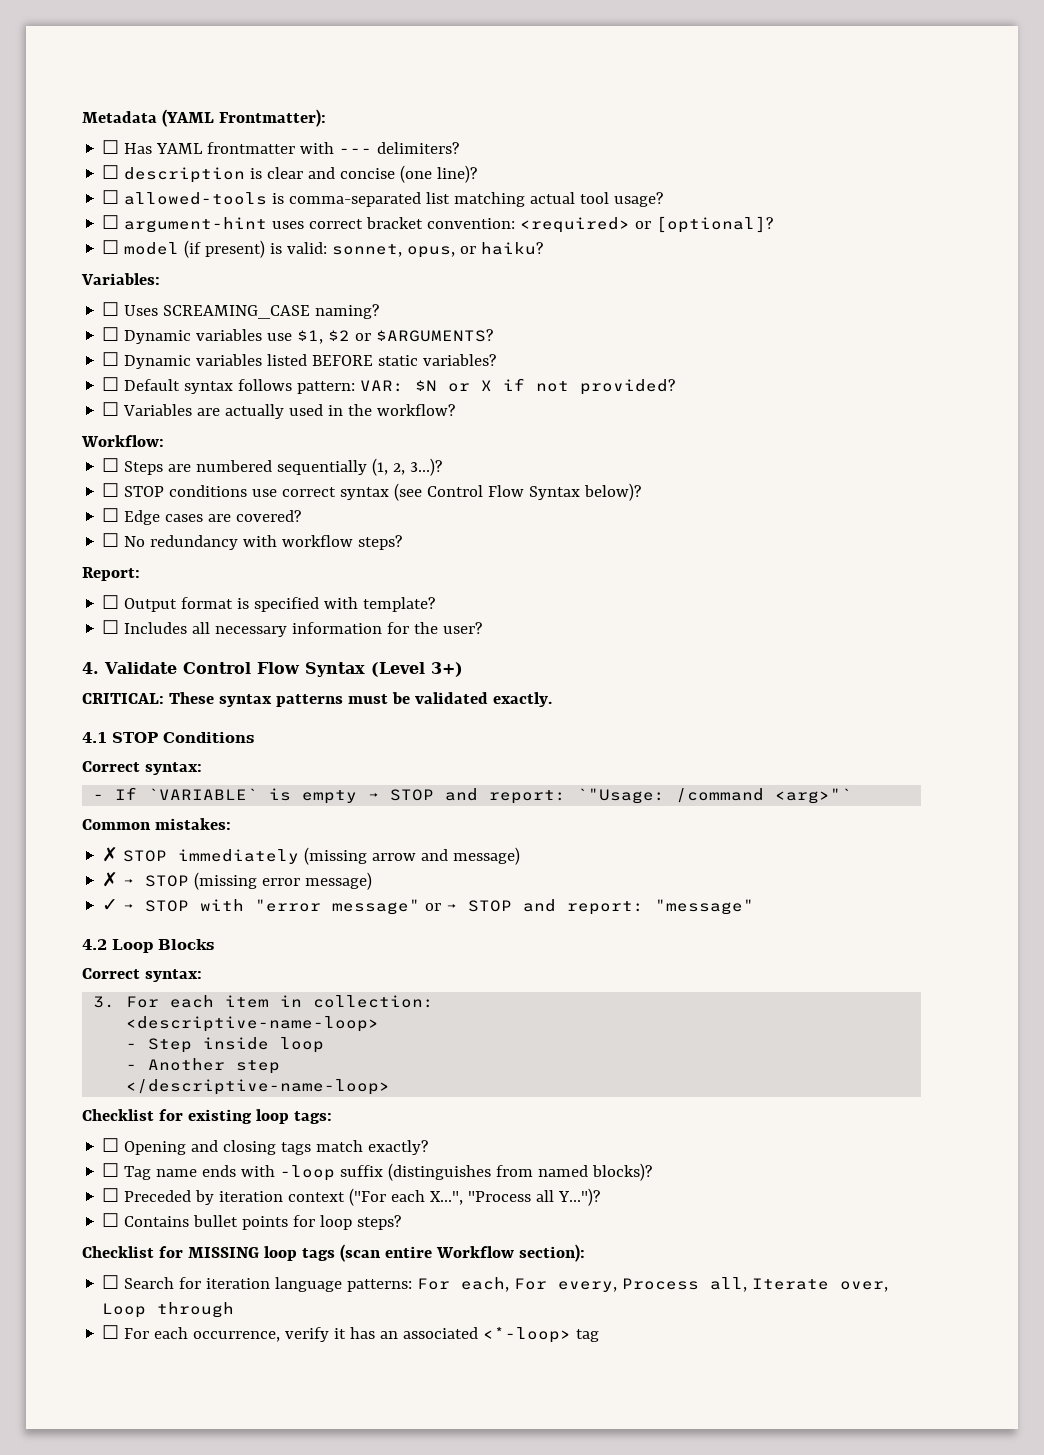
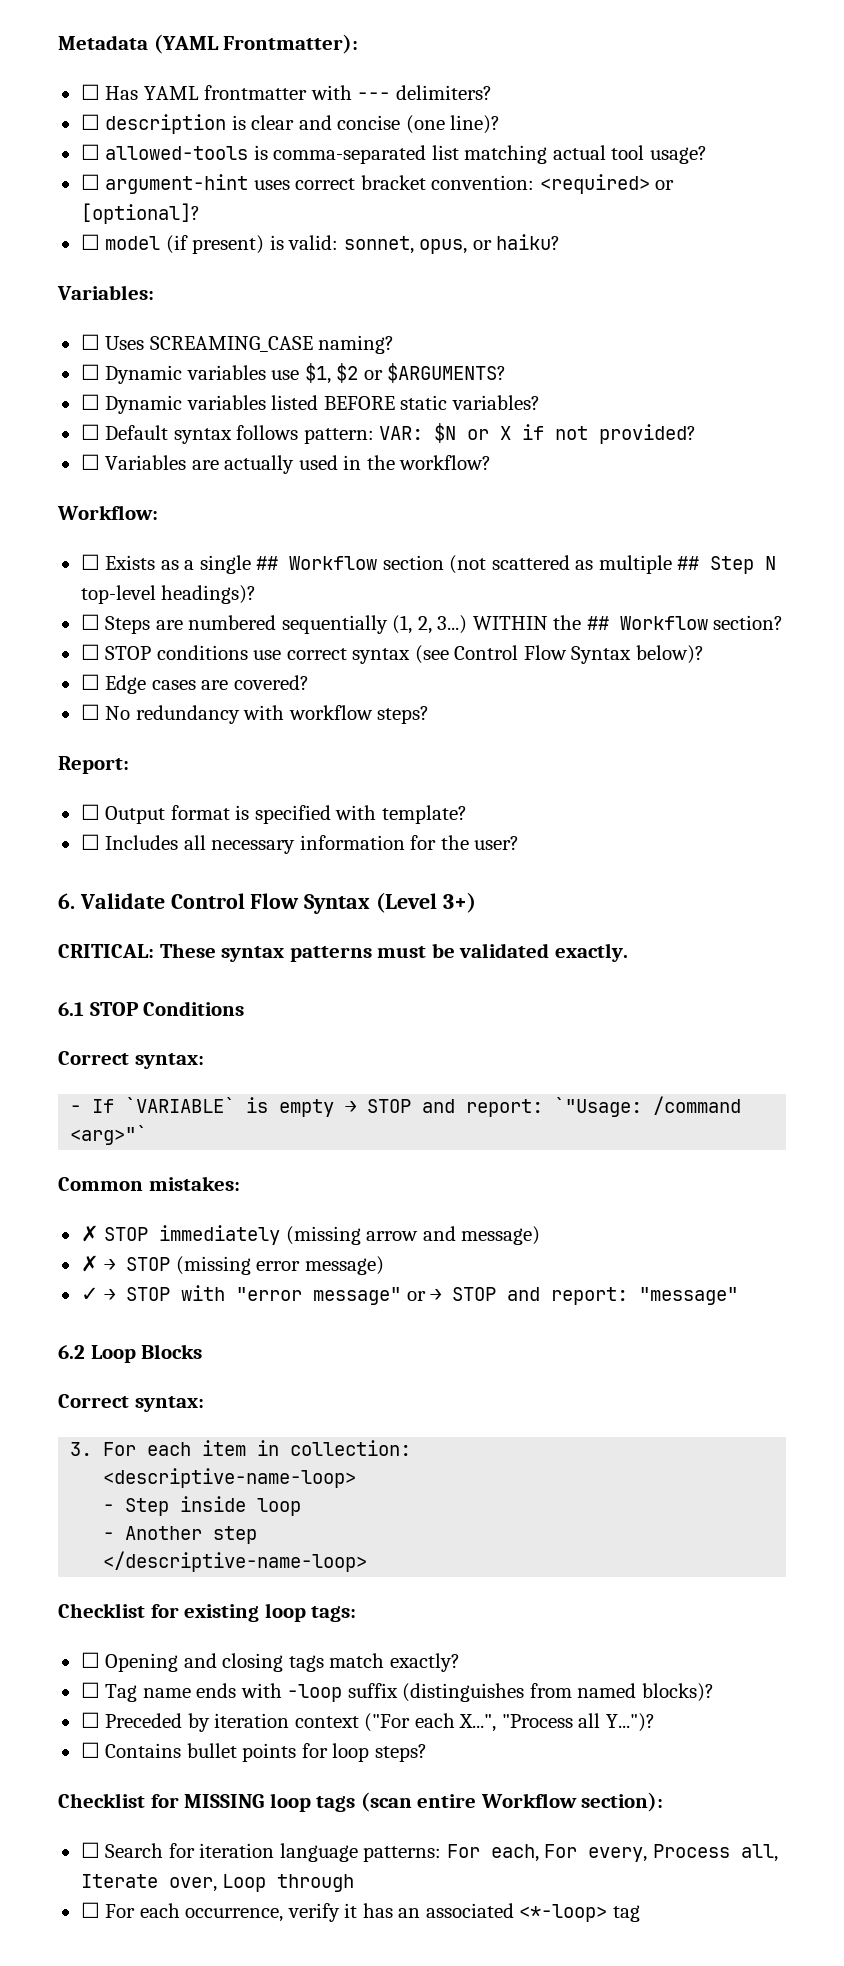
(164, 441) none -> [80,554,777,574] [80,585,257,604] // ☐ Exists as a single ## Workflow section (not scattered as multiple ## Step N top-level headings)?
[410,458,443,476] 3...)? -> [437,615,784,634] 3...) WITHIN the ## Workflow section?
[82,662,99,674] 4. -> [58,893,75,909] 6.
[82,732,107,743] 4.1 -> [58,1002,84,1016] 6.1
[82,939,107,950] 4.2 -> [58,1345,85,1359] 6.2

